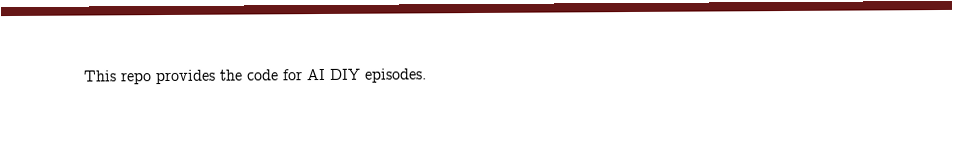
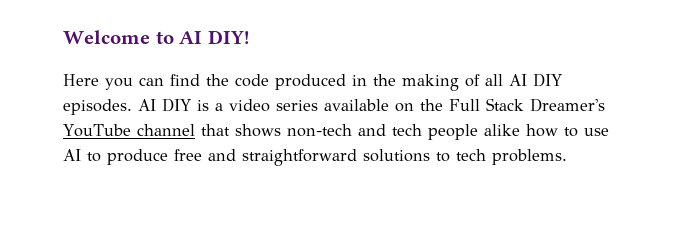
[83,68,427,85] This repo provides the code for AI DIY episodes. -> [63,30,249,44] [63,73,562,91] [63,98,605,115] [63,124,609,140] [63,149,567,166] Welcome to AI DIY! // Here you can find the code produced in the making of all AI DIY episodes. AI DIY is a video series available on the Full Stack Dreamer's YouTube channel that shows non-tech and tech people alike how to use AI to produce free and straightforward solutions to tech problems.

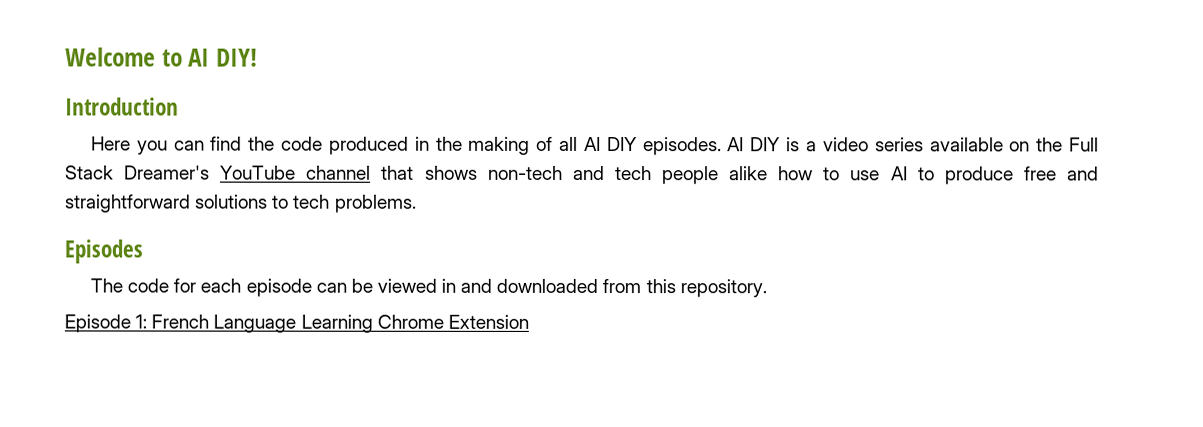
(249, 37) none -> [65,97,179,116] // Introduction
(567, 157) none -> [64,239,143,264] [89,278,767,298] [64,314,529,333] // Episodes // The code for each episode can be viewed in and downloaded from this repository. // Episode 1: French Language Learning Chrome Extension

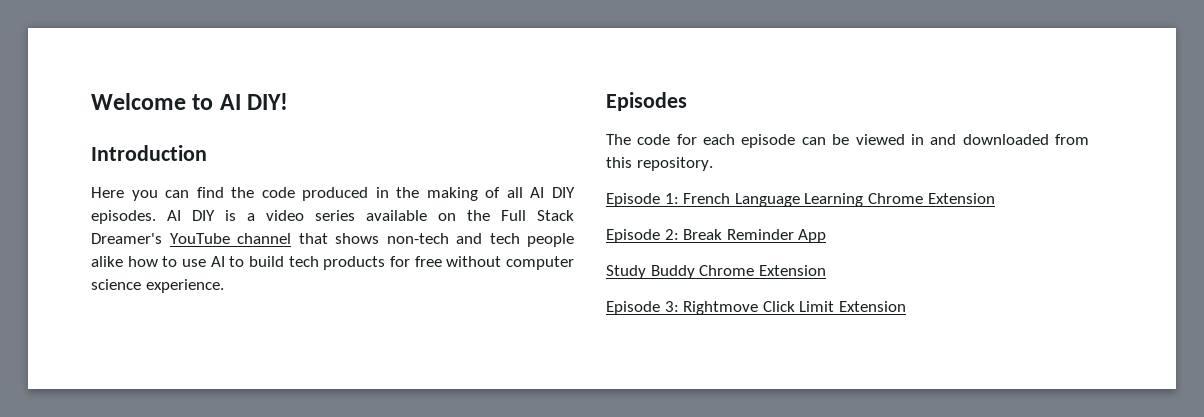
[944,166,1099,185] [65,194,417,213] produce free and straightforward solutions to tech problems. -> [248,256,574,270] [91,279,224,293] build tech products for free without computer science experience.
(529, 321) none -> [606,229,827,243] [606,265,826,279] [606,301,906,315] // Episode 2: Break Reminder App // Study Buddy Chrome Extension // Episode 3: Rightmove Click Limit Extension

